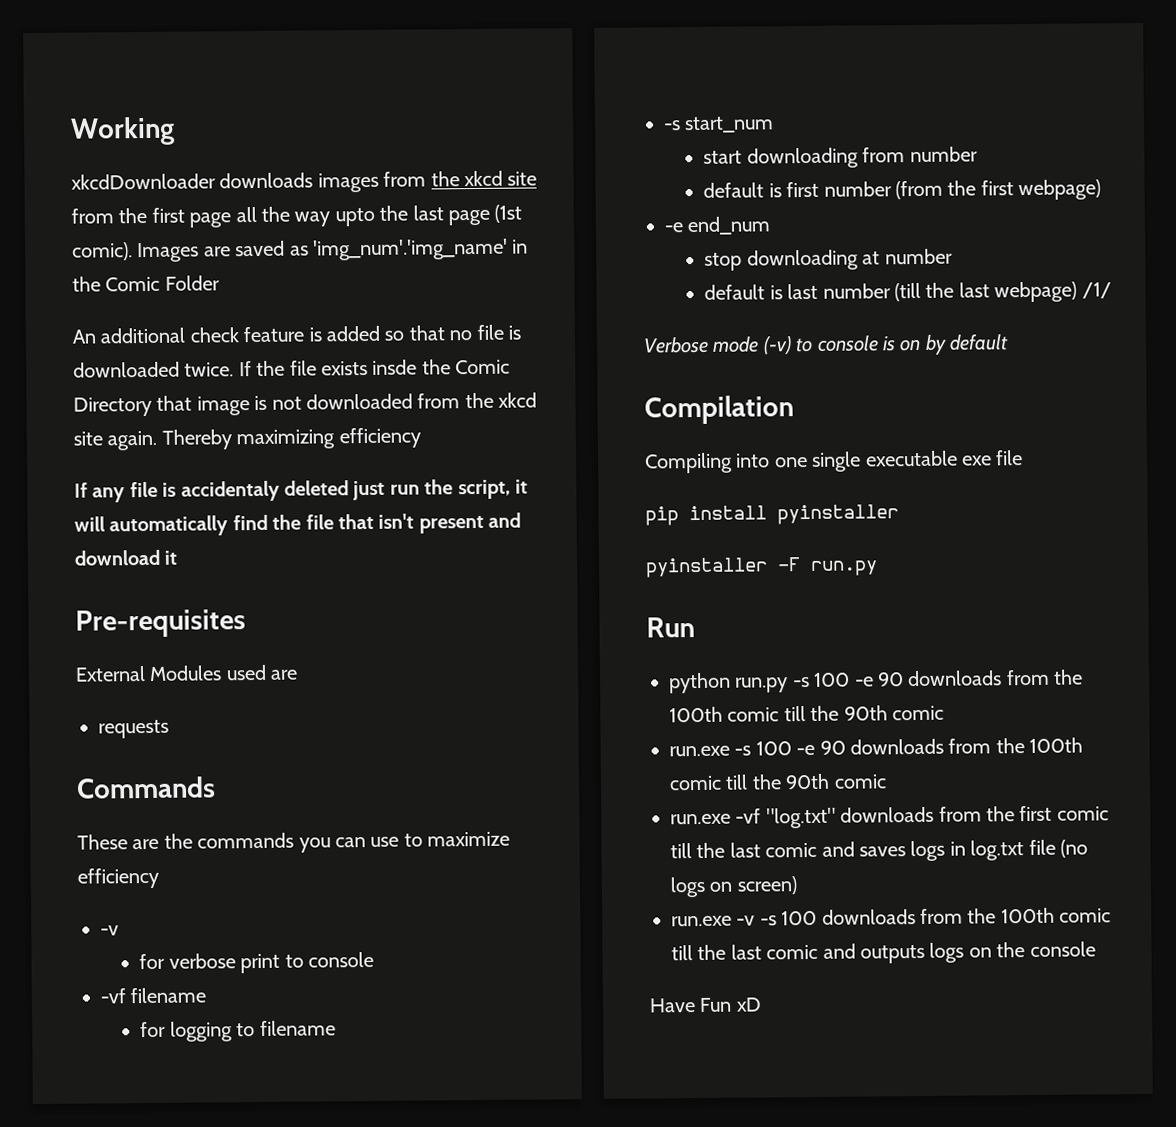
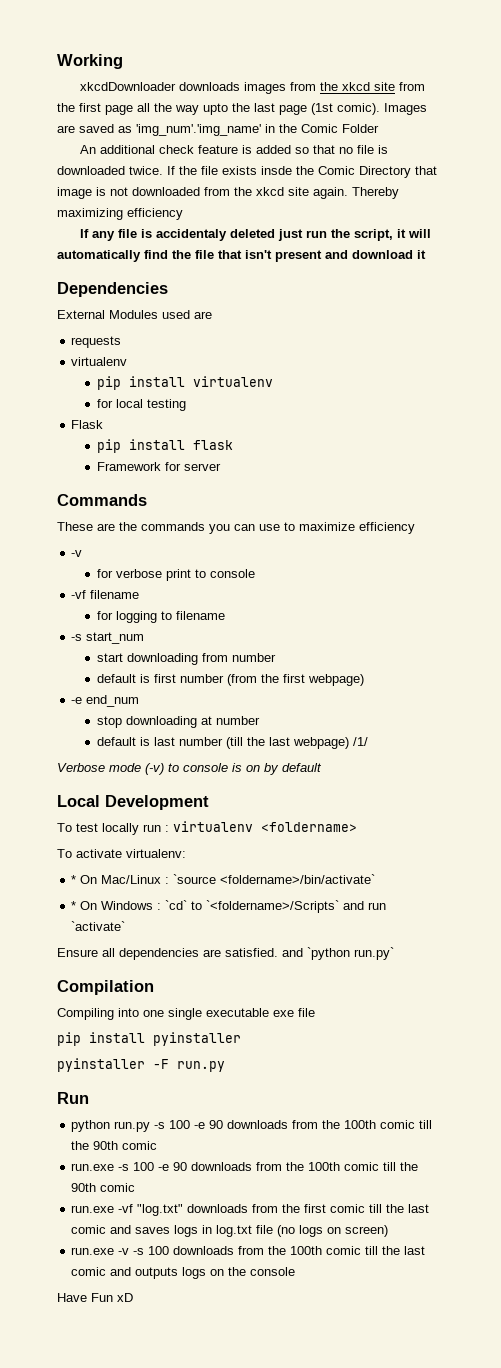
[75,609,246,638] Pre-requisites -> [57,282,168,297] Dependencies
(169, 729) none -> [71,357,128,366] [97,376,274,390] [97,399,187,411] [71,420,104,429] [97,439,234,453] [97,462,222,471] // virtualenv // pip install virtualenv // for local testing // Flask // pip install flask // Framework for server
(1010, 342) none -> [57,795,209,810] [57,821,357,835] [57,849,186,858] [71,874,376,884] [71,900,387,913] [71,921,126,931] [57,947,394,960] // Local Development // To test locally run : virtualenv <foldername> // To activate virtualenv: // * On Mac/Linux : `source <foldername>/bin/activate` // * On Windows : `cd` to `<foldername>/Scripts` and run `activate` // Ensure all dependencies are satisfied. and `python run.py`

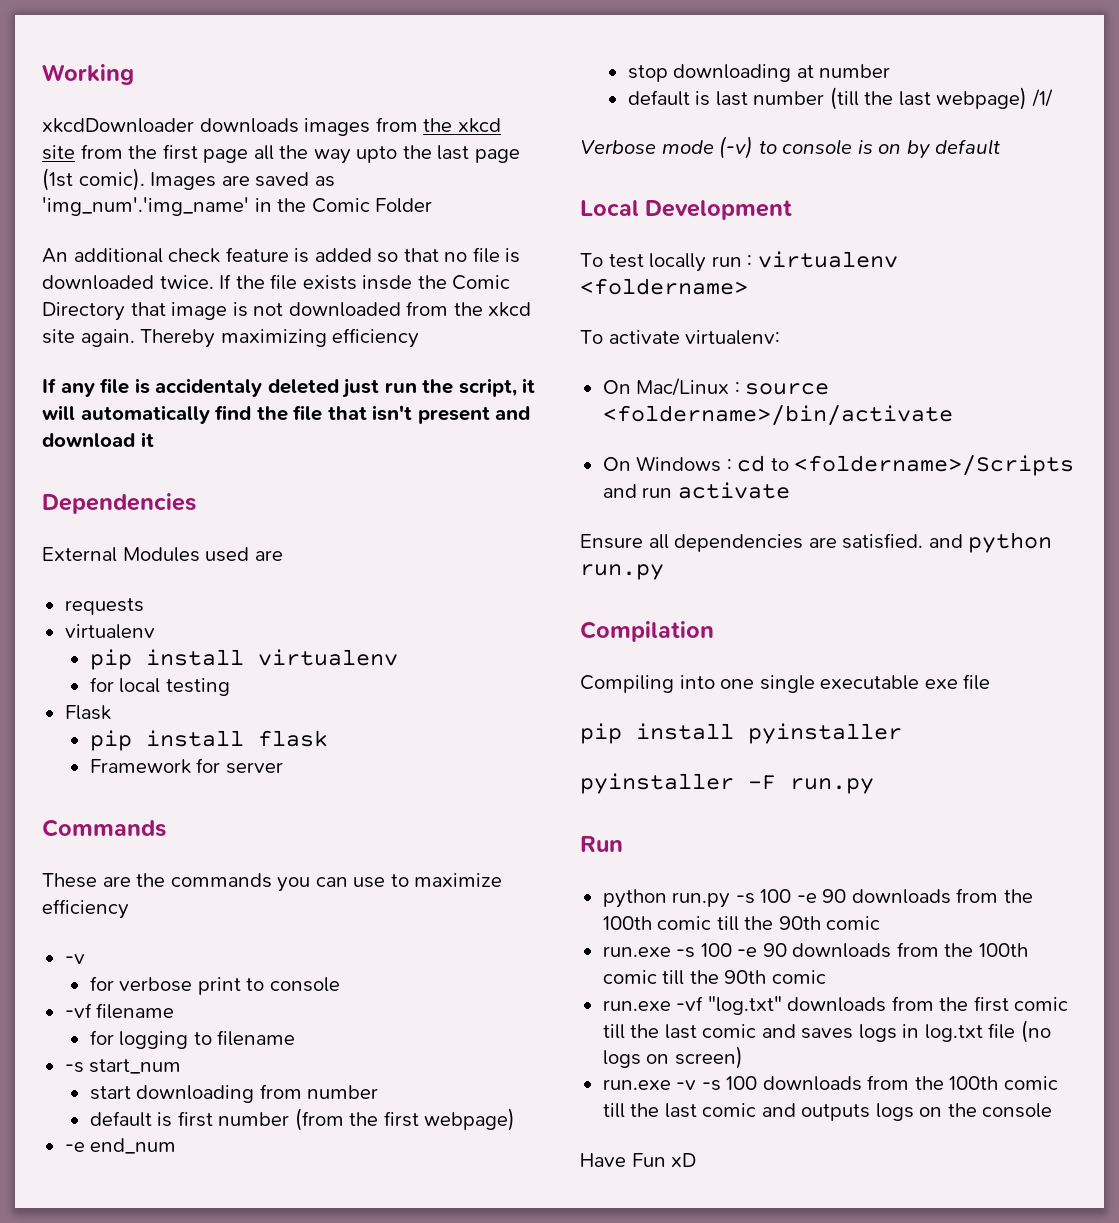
[71,875,77,884] * -> (781, 337) none
[173,874,376,884] [71,900,340,913] `source <foldername>/bin/activate` // * On Windows : `cd` to `<foldername>/Scripts` -> [745,383,830,395] [602,405,953,426] [602,455,1075,476] source <foldername>/bin/activate // On Windows : cd to <foldername>/Scripts
[71,921,126,931] `activate` -> [677,482,790,499] activate
[307,947,394,960] `python run.py` -> [968,532,1053,553] [580,564,664,580] python run.py

